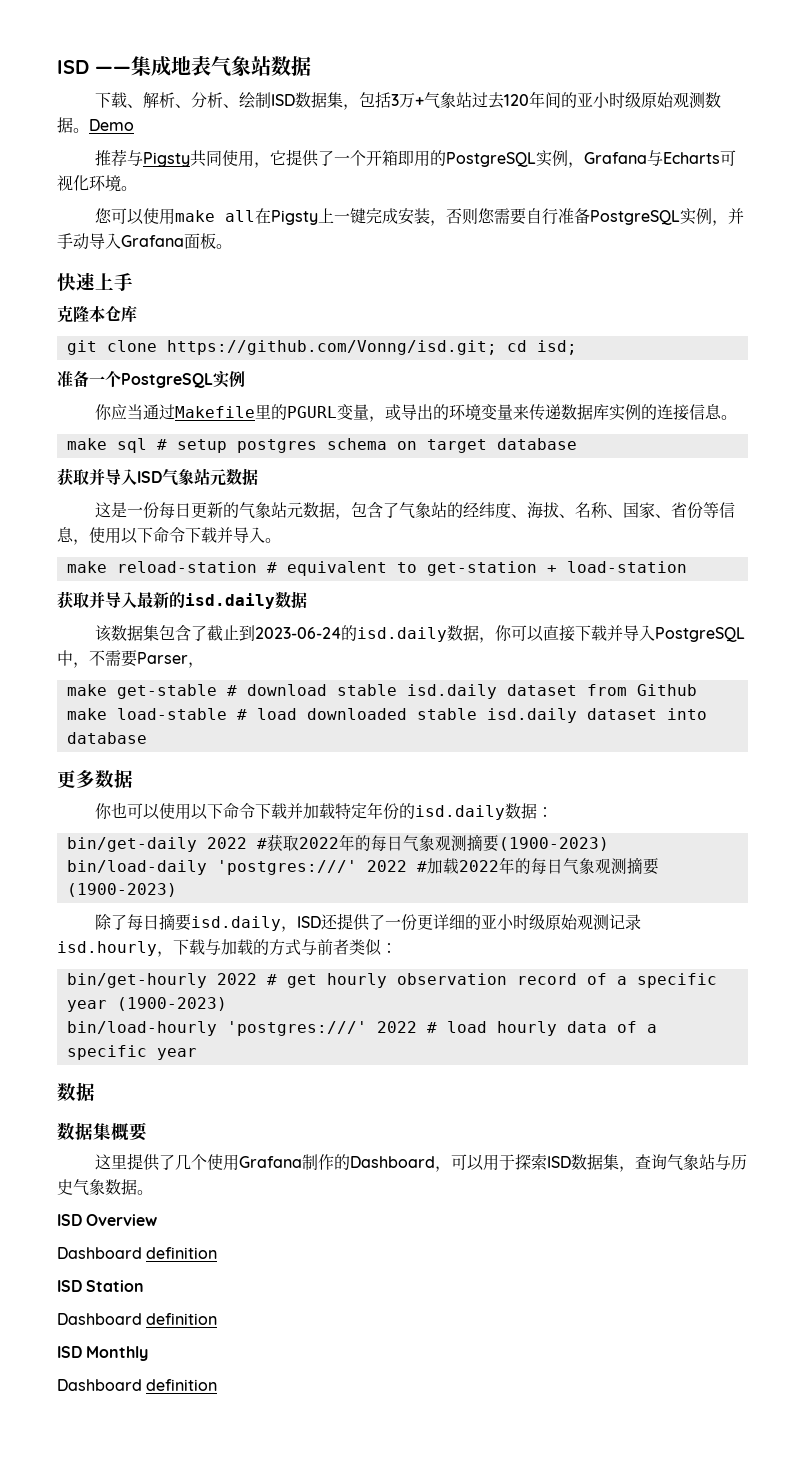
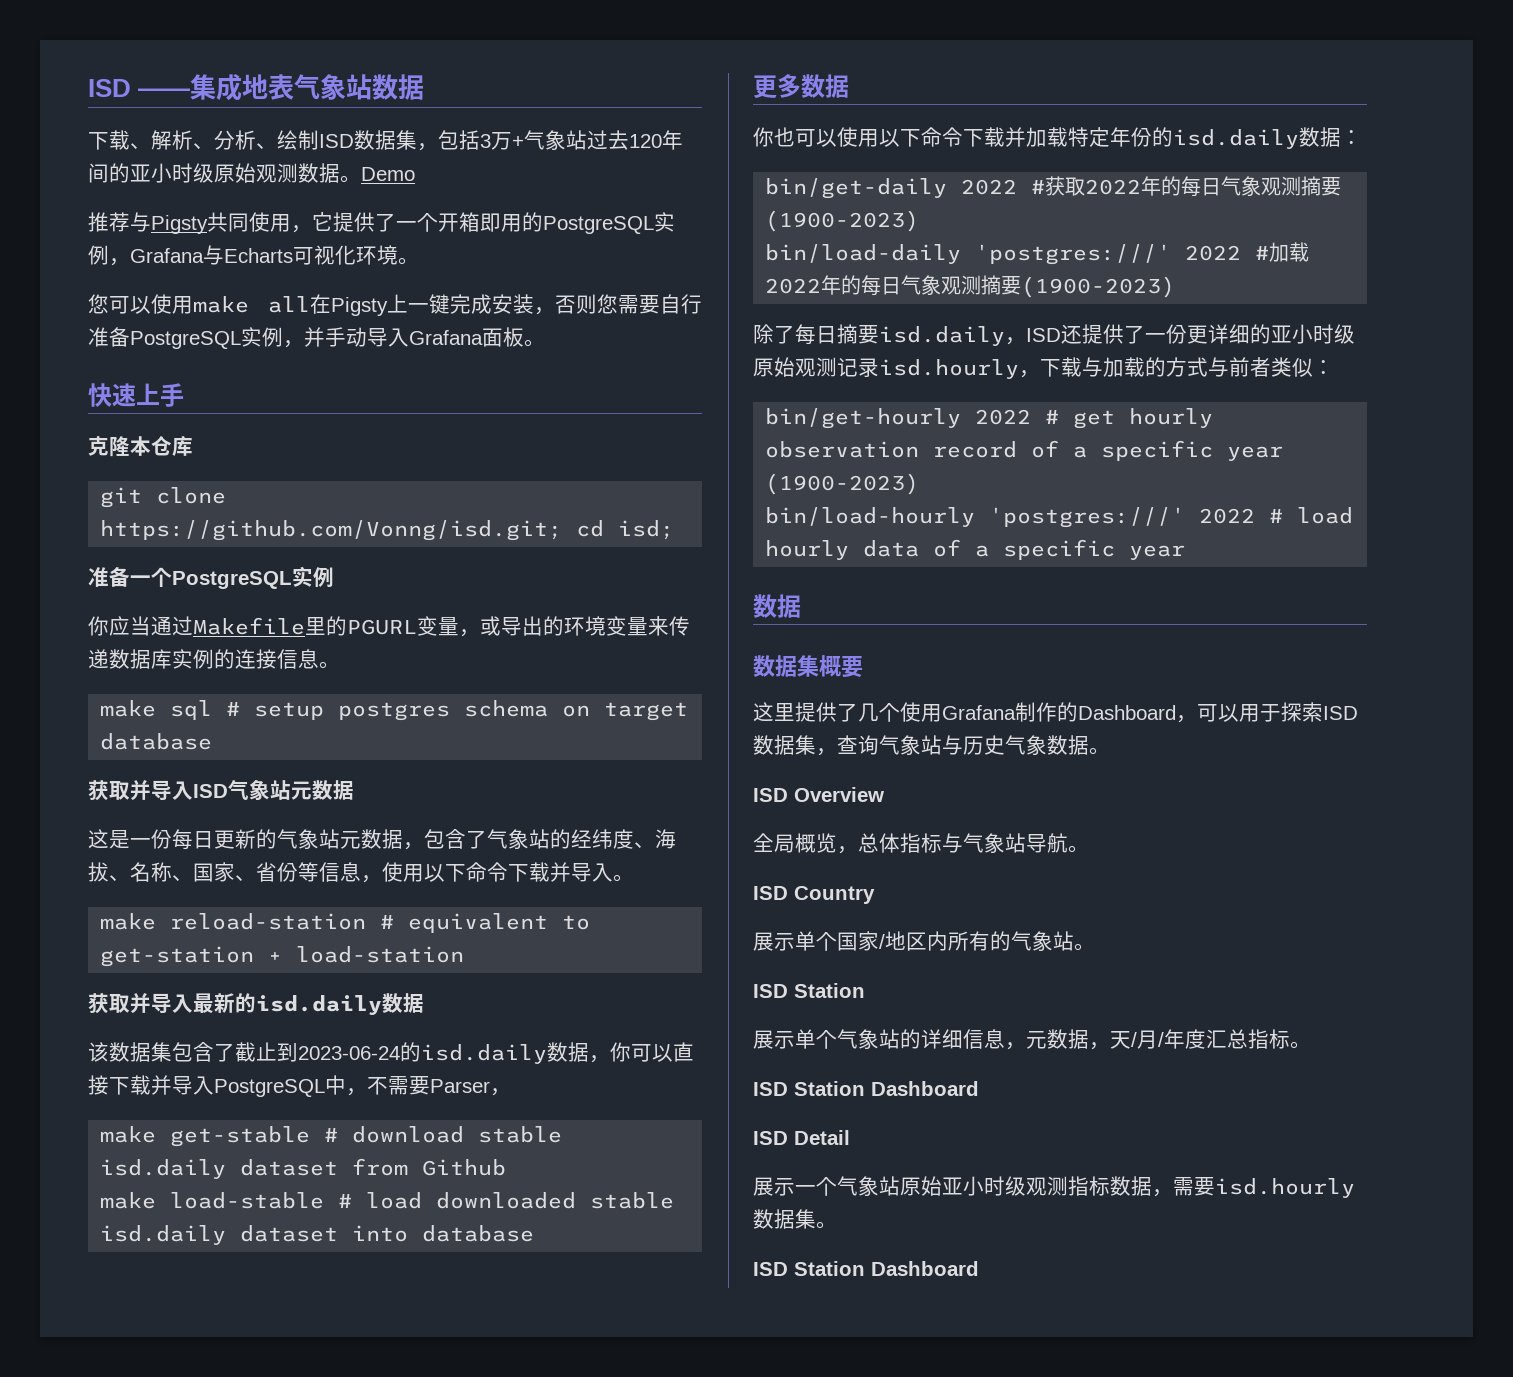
[57,1247,218,1259] [57,1280,145,1292] [57,1313,218,1325] [57,1346,149,1361] [57,1379,218,1391] Dashboard definition // ISD Station // Dashboard definition // ISD Monthly // Dashboard definition -> [753,833,1089,854] [753,886,875,904] [753,931,1095,951] [753,983,865,998] [753,1029,1311,1050] [753,1081,979,1096] [753,1130,850,1145] [753,1176,1355,1198] [753,1209,837,1229] [753,1261,979,1276] 全局概览，总体指标与气象站导航。 // ISD Country // 展示单个国家/地区内所有的气象站。 // ISD Station // 展示单个气象站的详细信息，元数据，天/月/年度汇总指标。 // ISD Station Dashboard // ISD Detail // 展示一个气象站原始亚小时级观测指标数据，需要isd.hourly数据集。 // ISD Station Dashboard

